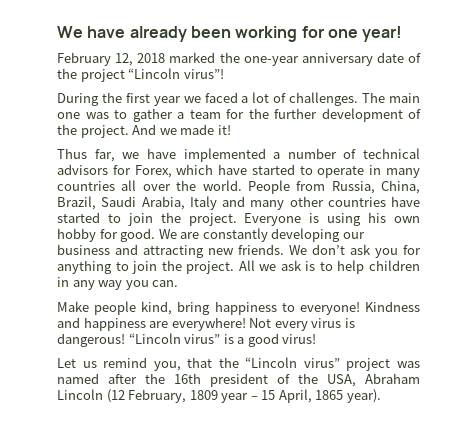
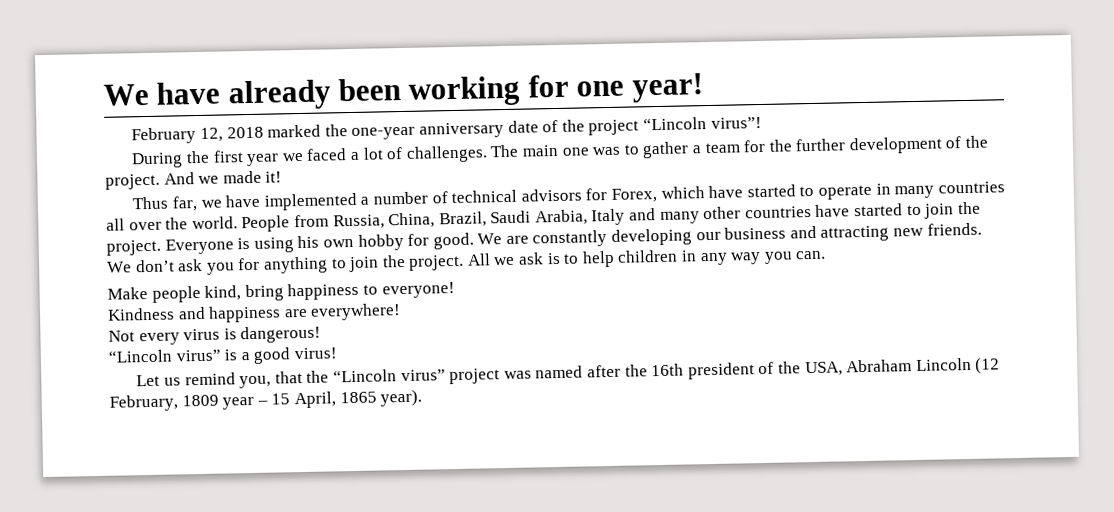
(360, 308) none -> (455, 290) //
(246, 324) none -> (402, 312) //
(125, 340) none -> (322, 334) //

